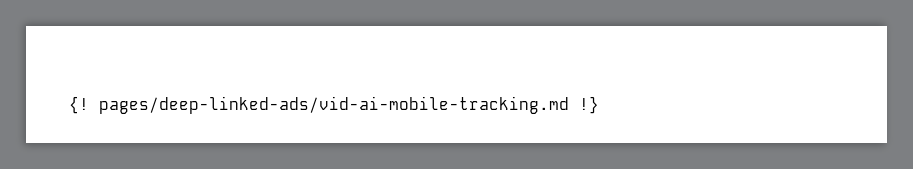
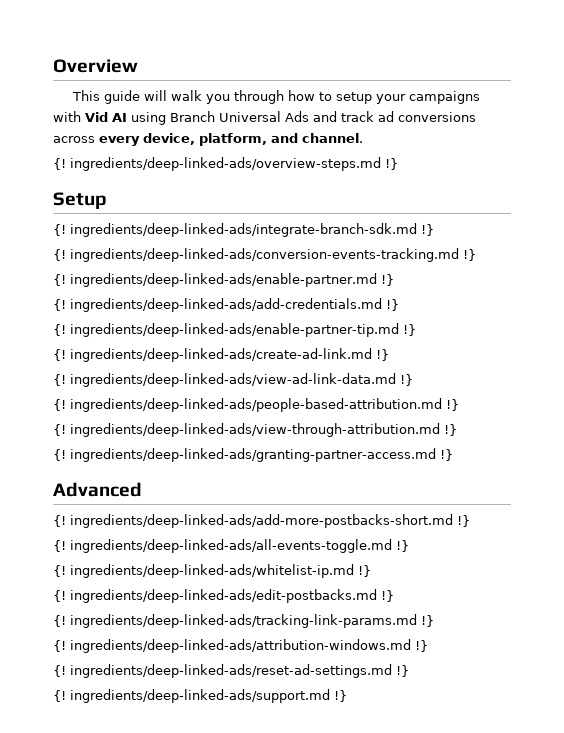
[69,96,569,114] {! pages/deep-linked-ads/vid-ai-mobile-tracking.md -> [53,59,138,73] [71,90,480,104] [53,111,476,125] [53,133,363,146] [53,157,398,171] [53,192,107,209] [53,223,434,237] [53,248,476,262] [53,273,394,287] [53,298,399,312] [53,323,416,337] [53,348,389,362] [53,373,413,387] [53,398,459,412] [53,423,457,437] [53,448,453,462] [53,482,142,497] [53,514,470,528] [53,539,409,553] [53,564,371,578] [53,589,394,603] [53,614,434,628] [53,639,428,653] [53,664,409,678] [53,689,330,703] Overview // This guide will walk you through how to setup your campaigns with Vid AI using Branch Universal Ads and track ad conversions across every device, platform, and channel. // {! ingredients/deep-linked-ads/overview-steps.md !} // Setup // {! ingredients/deep-linked-ads/integrate-branch-sdk.md !} // {! ingredients/deep-linked-ads/conversion-events-tracking.md !} // {! ingredients/deep-linked-ads/enable-partner.md !} // {! ingredients/deep-linked-ads/add-credentials.md !} // {! ingredients/deep-linked-ads/enable-partner-tip.md !} // {! ingredients/deep-linked-ads/create-ad-link.md !} // {! ingredients/deep-linked-ads/view-ad-link-data.md !} // {! ingredients/deep-linked-ads/people-based-attribution.md !} // {! ingredients/deep-linked-ads/view-through-attribution.md !} // {! ingredients/deep-linked-ads/granting-partner-access.md !} // Advanced // {! ingredients/deep-linked-ads/add-more-postbacks-short.md !} // {! ingredients/deep-linked-ads/all-events-toggle.md !} // {! ingredients/deep-linked-ads/whitelist-ip.md !} // {! ingredients/deep-linked-ads/edit-postbacks.md !} // {! ingredients/deep-linked-ads/tracking-link-params.md !} // {! ingredients/deep-linked-ads/attribution-windows.md !} // {! ingredients/deep-linked-ads/reset-ad-settings.md !} // {! ingredients/deep-linked-ads/support.md

